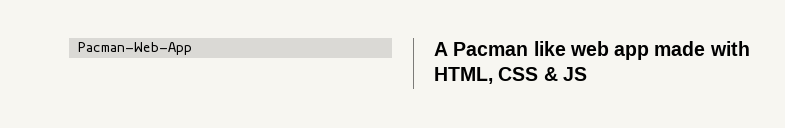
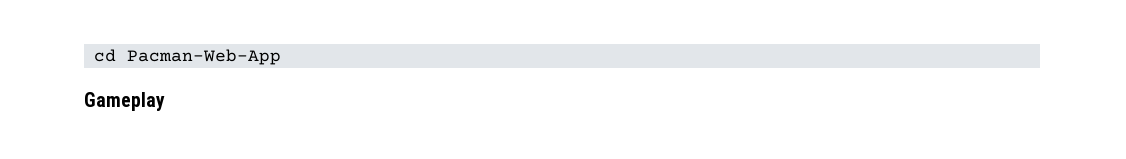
(78, 48) none -> [93,49,116,62] cd
[434,41,750,60] [434,67,587,84] A Pacman like web app made with HTML, CSS & JS -> [84,92,165,111] Gameplay

